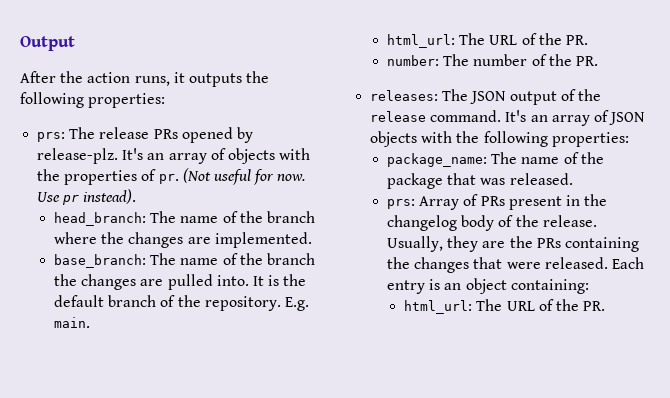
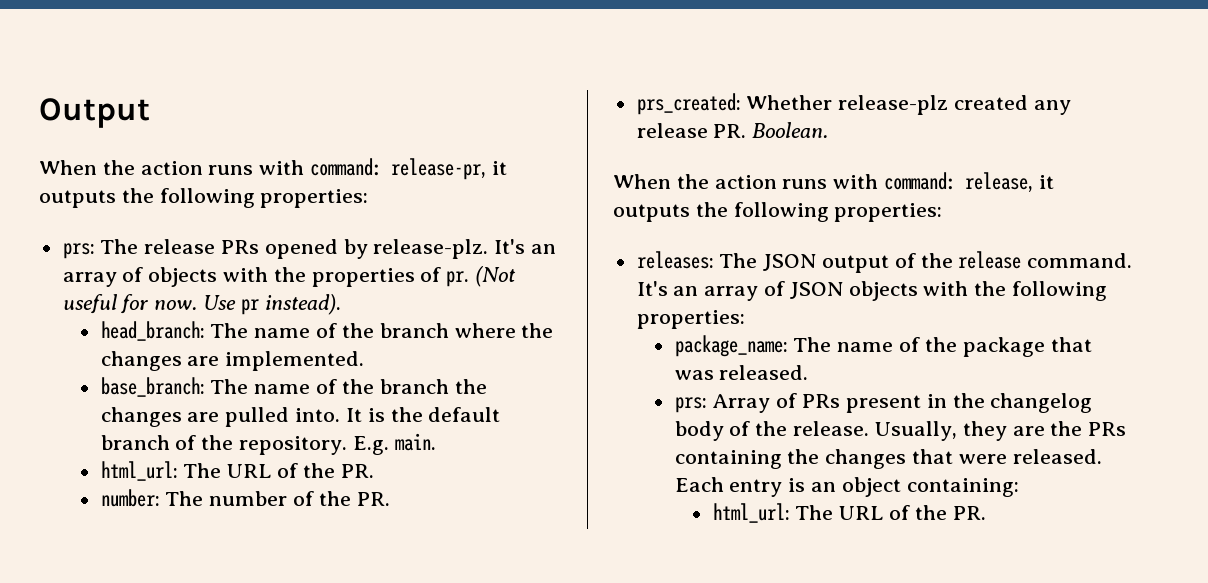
[20,71,170,86] After the action runs, -> [39,158,487,180] When the action runs with command: release-pr,
(599, 61) none -> [636,93,1071,115] [636,122,829,138] [613,172,1054,192] [613,202,943,222] // prs_created: Whether release-plz created any release PR. Boolean. // When the action runs with command: release, it outputs the following properties:

